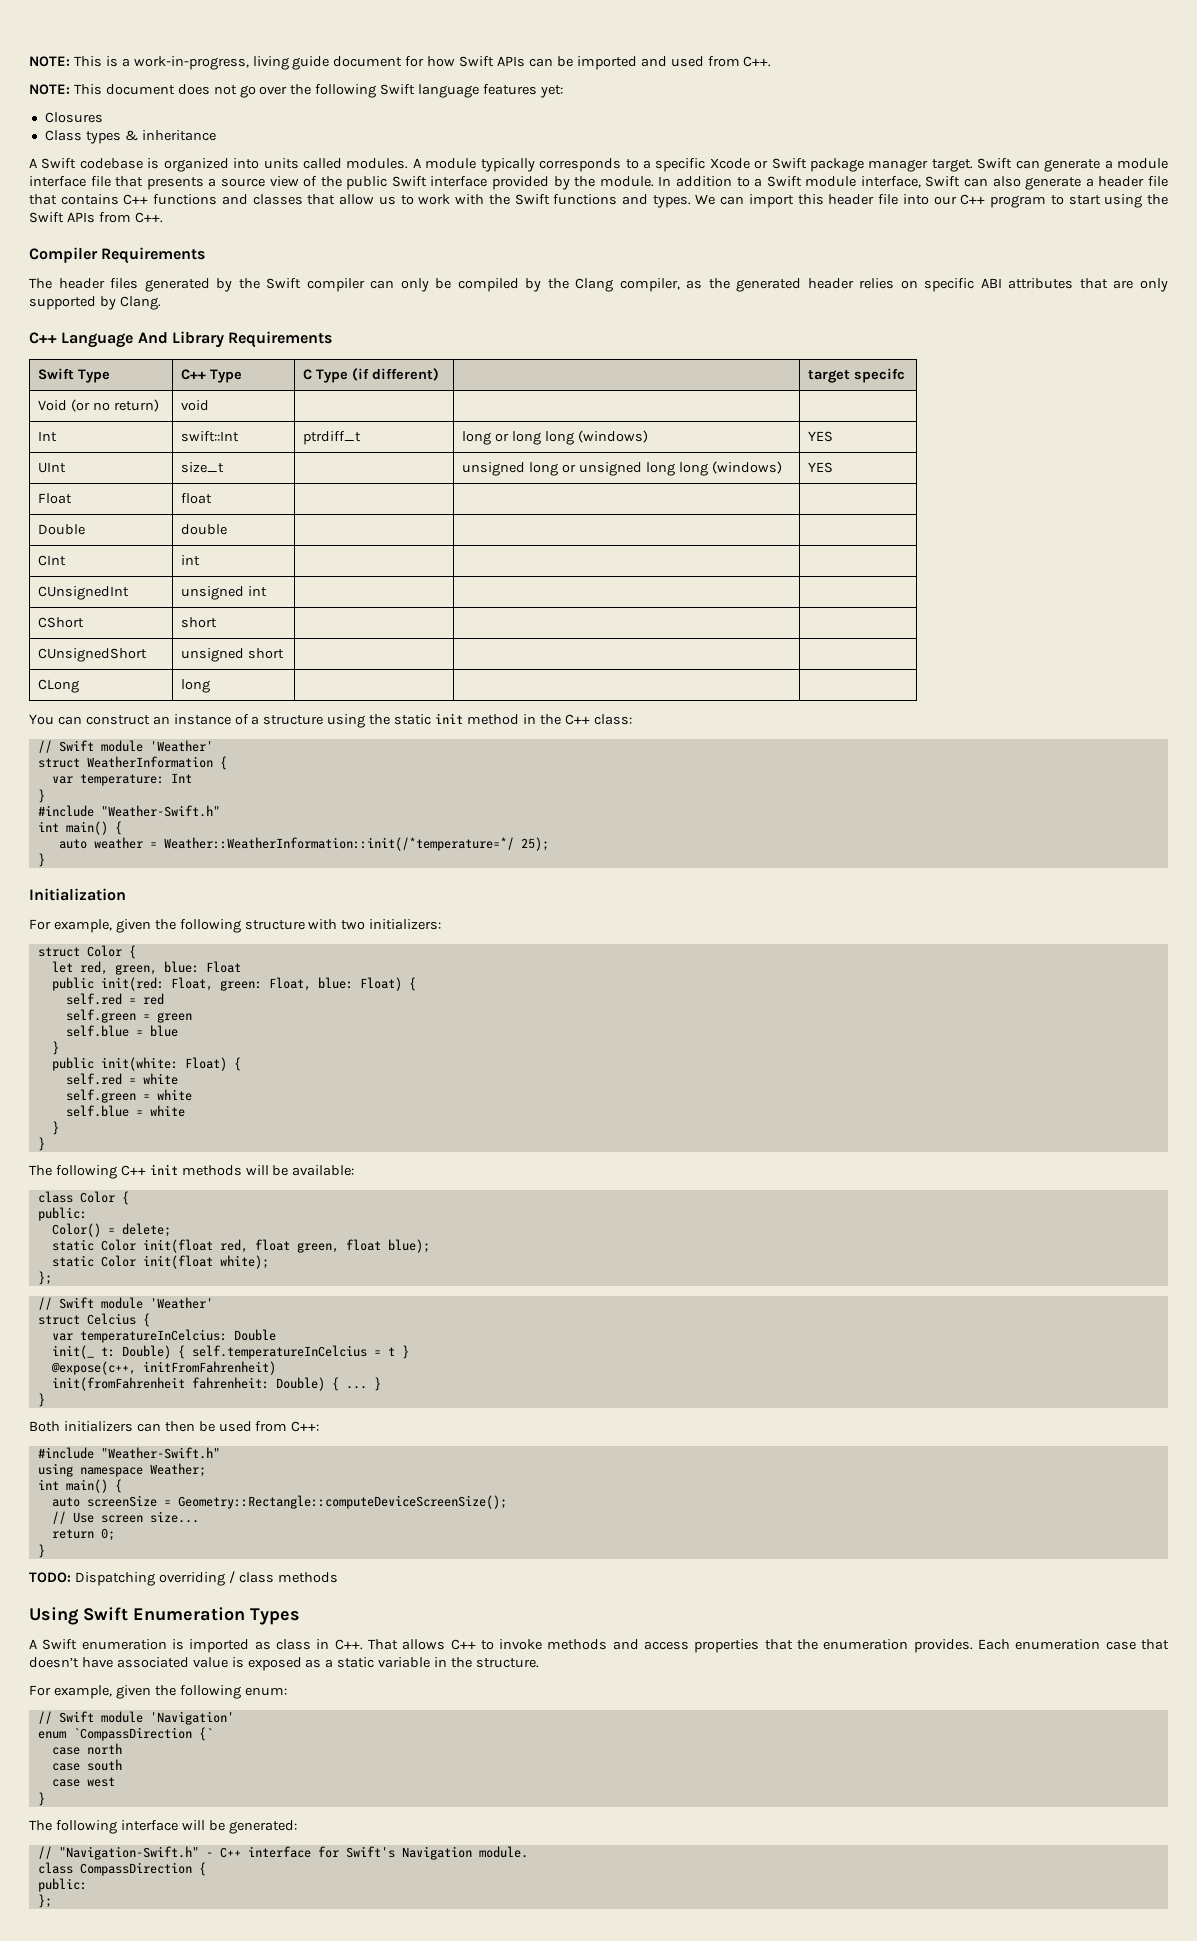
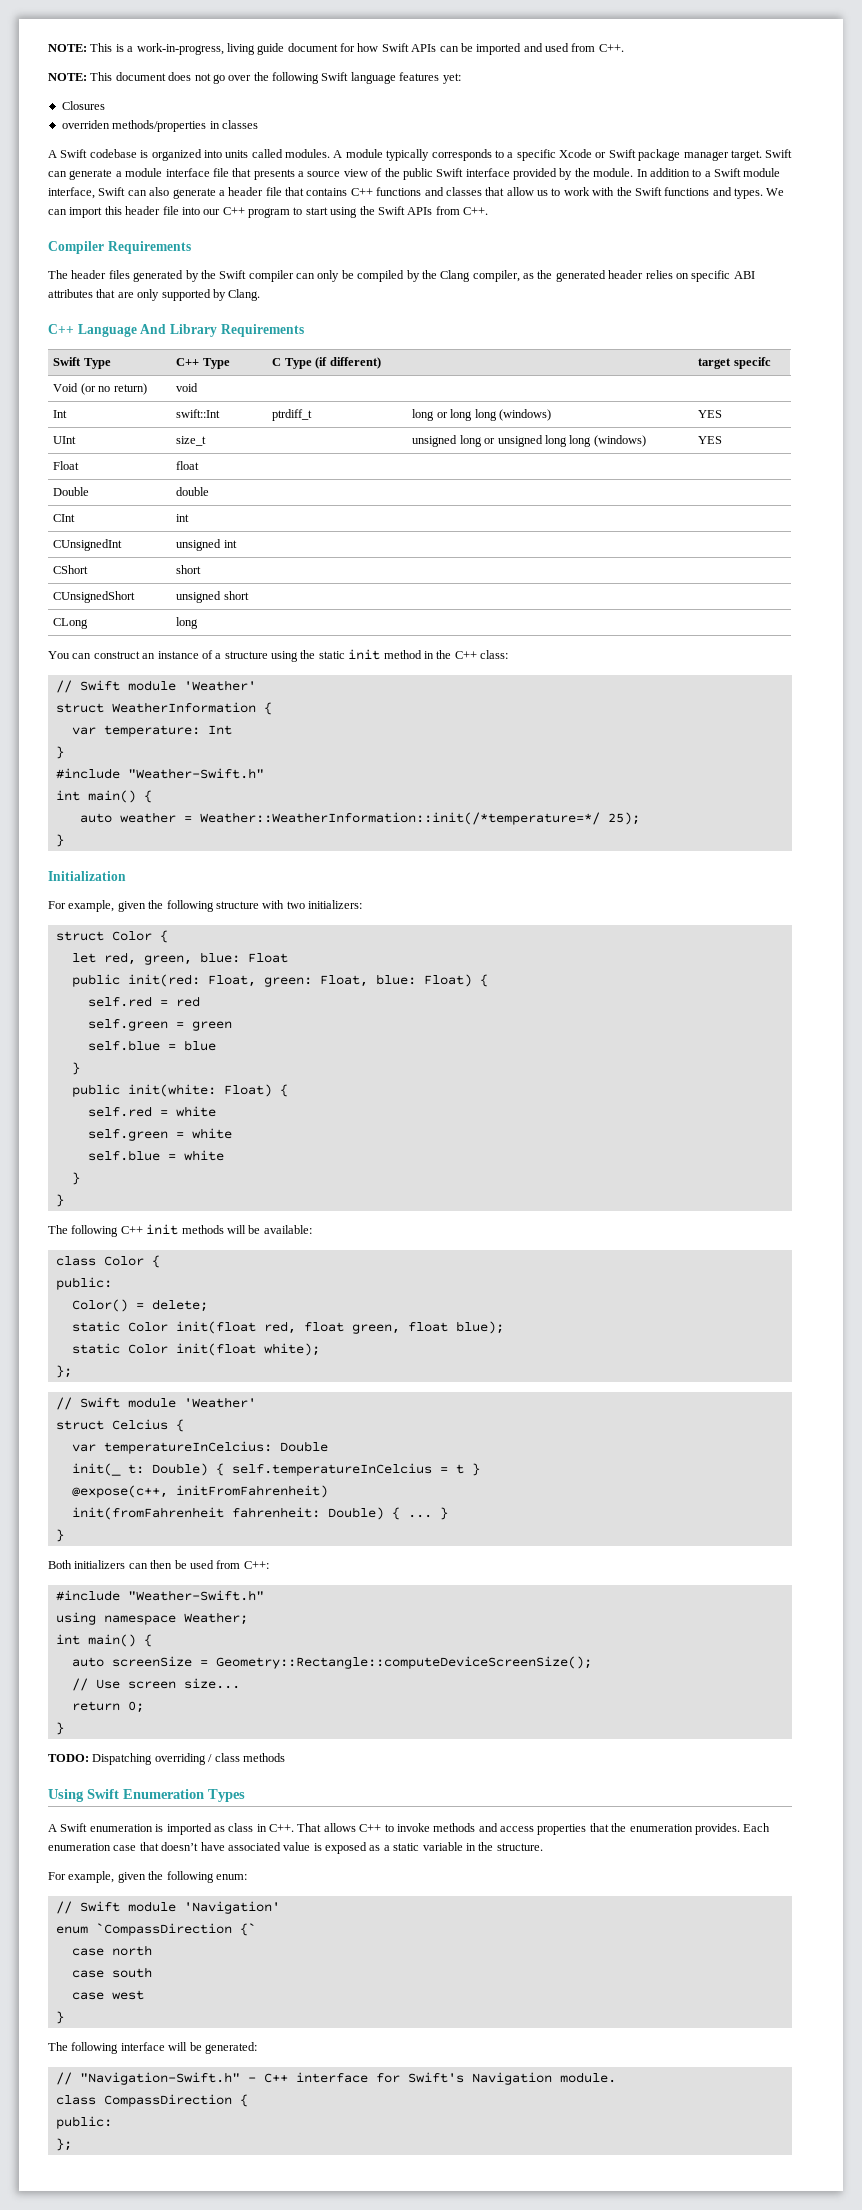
[44,130,216,144] Class types & inheritance -> [61,120,258,132] overriden methods/properties in classes

